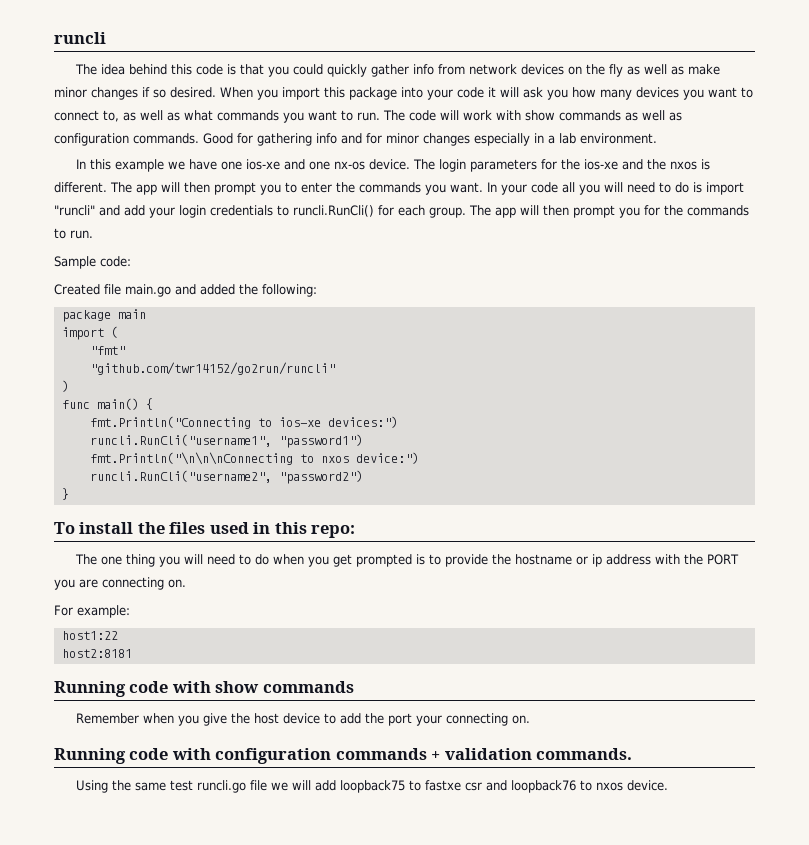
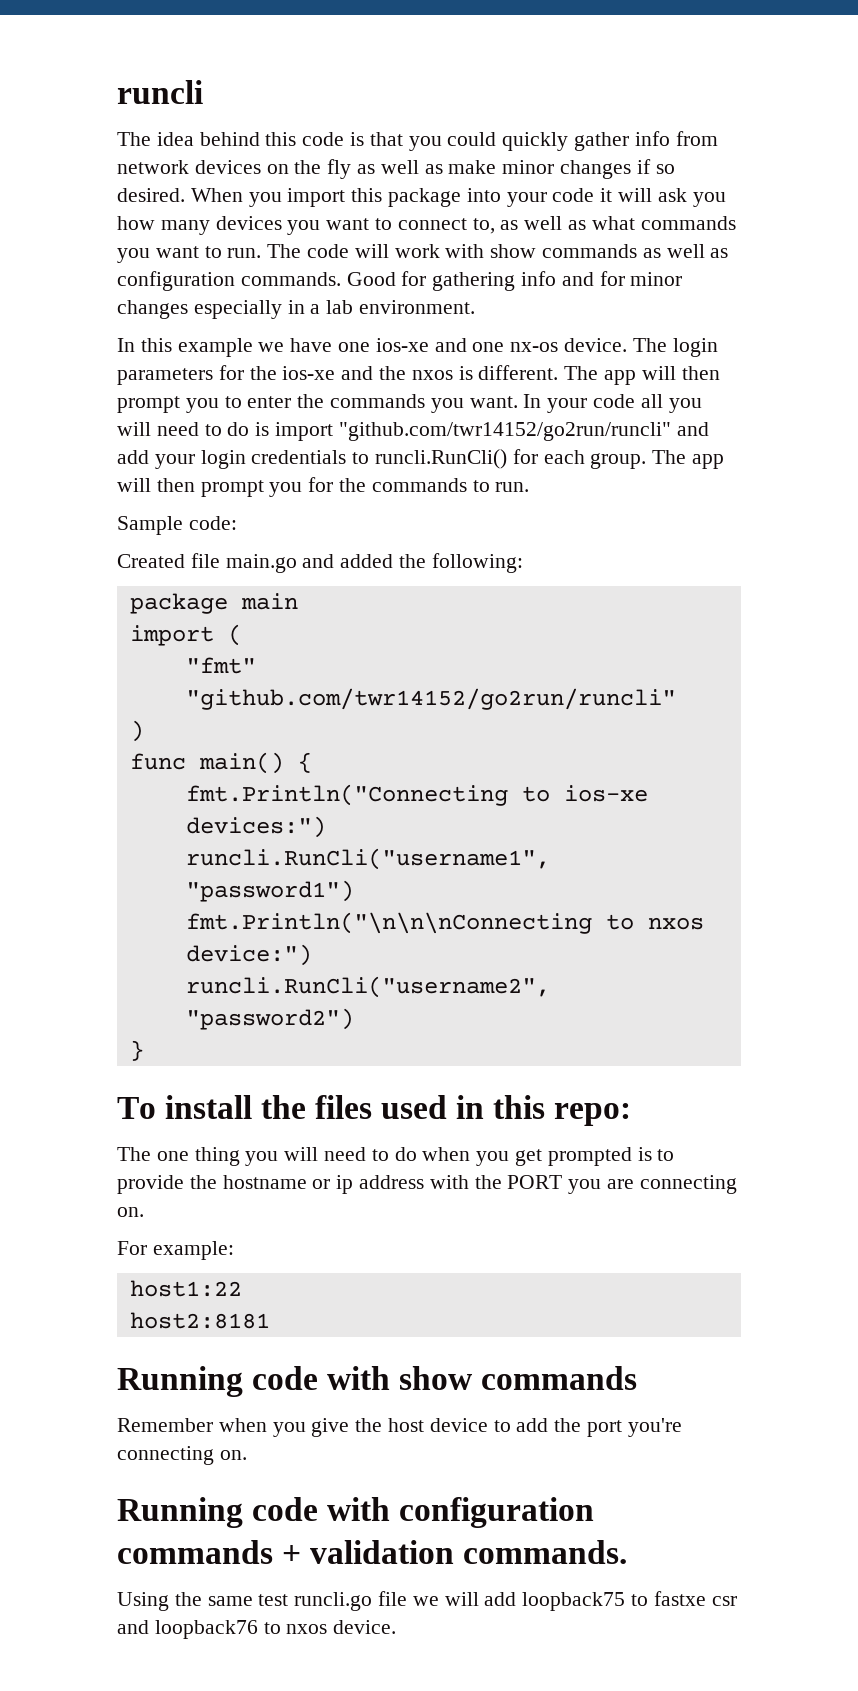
[54,205,95,216] "runcli" -> [338,422,671,441] "github.com/twr14152/go2run/runcli"
[415,715,442,726] your -> [627,1418,682,1437] you're

